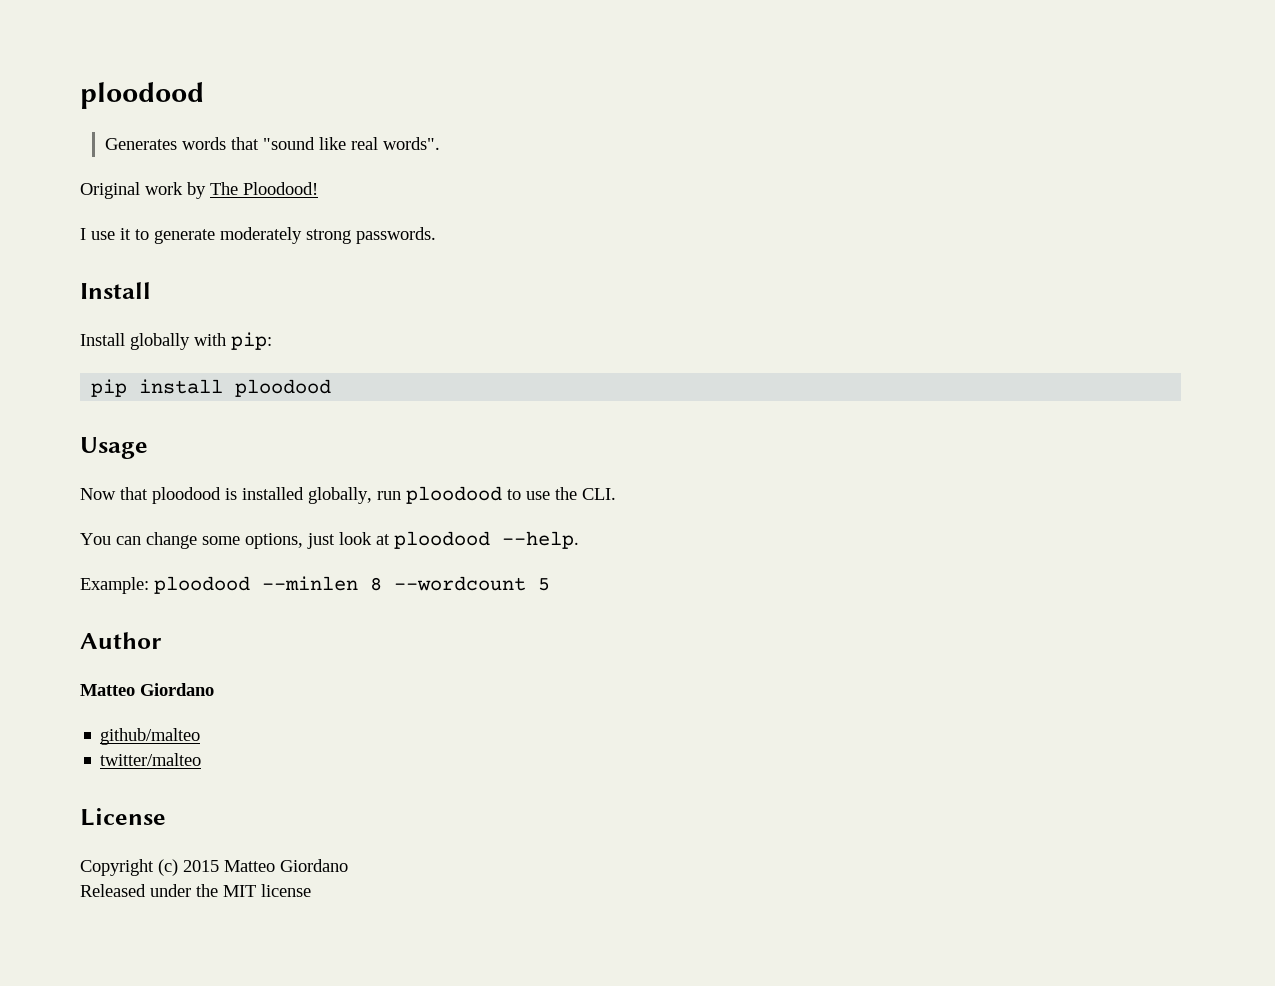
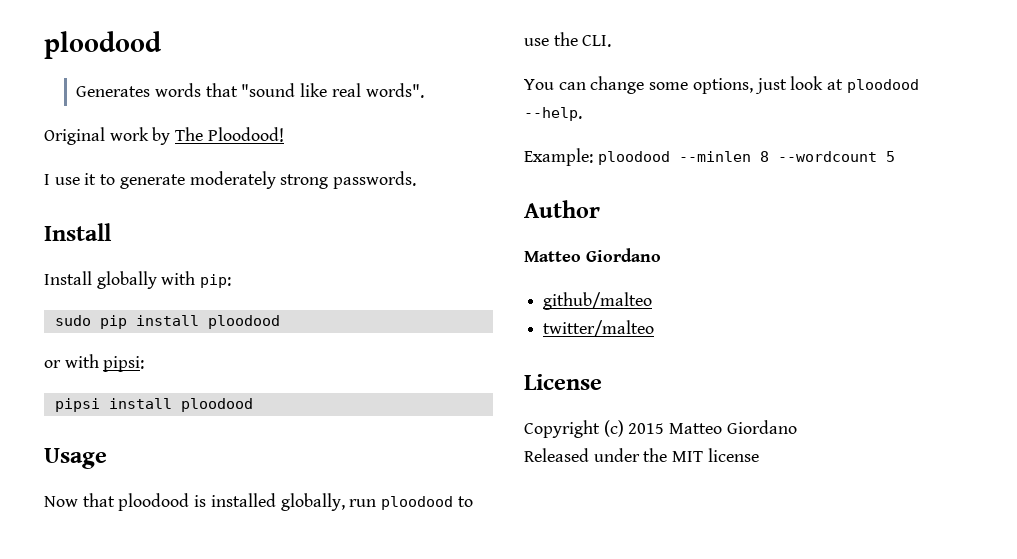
(272, 341) none -> [54,315,91,326] sudo
(332, 388) none -> [44,354,145,372] [54,398,253,412] // or with pipsi: // pipsi install ploodood

